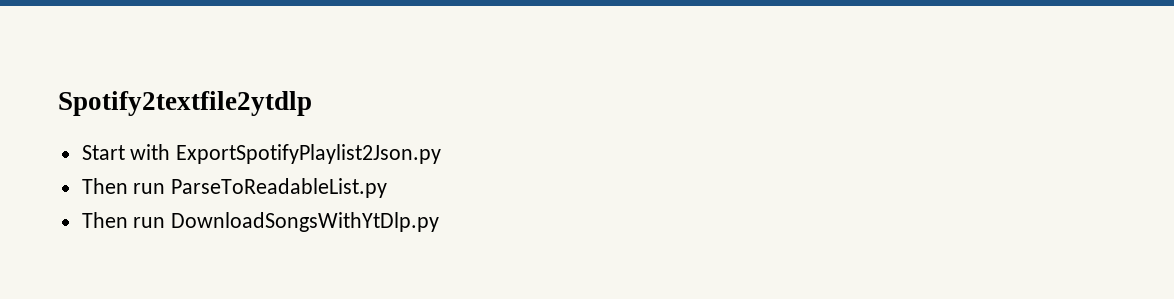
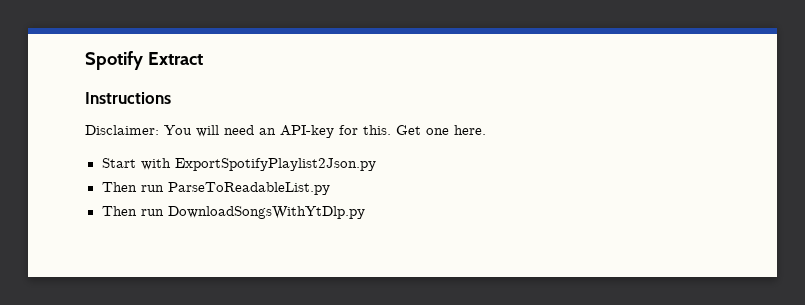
[58,91,312,116] Spotify2textfile2ytdlp -> [85,51,203,70] [85,92,171,104] [85,125,486,138] Spotify Extract // Instructions // Disclaimer: You will need an API-key for this. Get one here.

